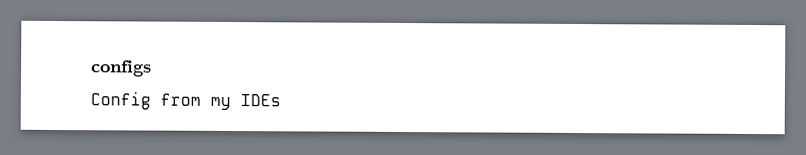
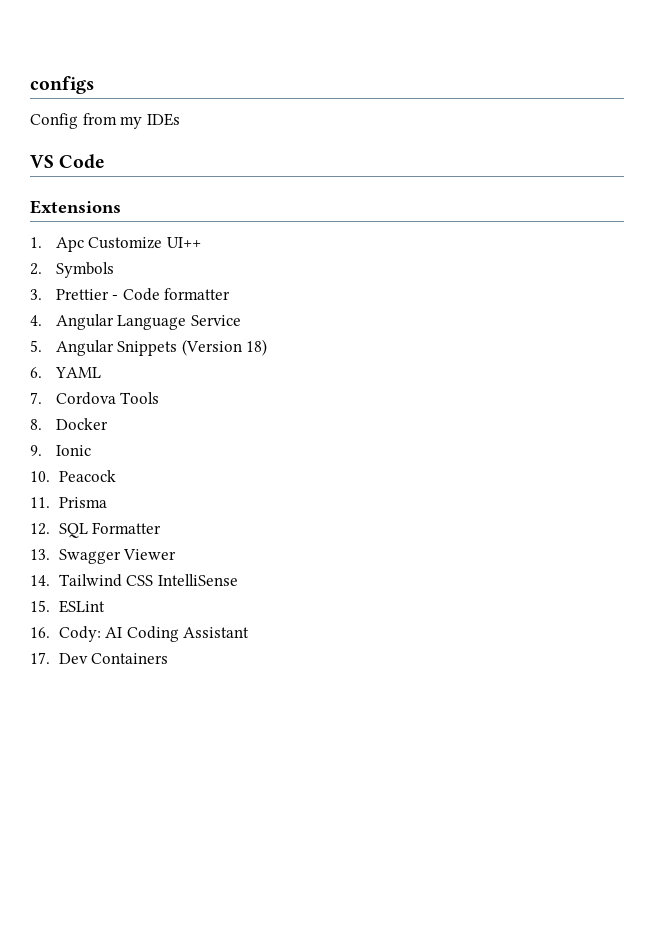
(281, 100) none -> [30,154,106,169] [30,200,121,214] [30,237,201,252] [30,262,114,278] [30,288,231,301] [30,314,241,330] [30,339,268,356] [30,367,101,378] [30,392,160,405] [30,418,108,430] [30,445,91,456] [30,470,116,482] [30,497,107,508] [30,522,162,538] [30,549,177,564] [30,574,238,587] [30,600,105,613] [30,626,250,642] [30,652,169,664] // VS Code // Extensions // 1. Apc Customize UI++ // 2. Symbols // 3. Prettier - Code formatter // 4. Angular Language Service // 5. Angular Snippets (Version 18) // 6. YAML // 7. Cordova Tools // 8. Docker // 9. Ionic // 10. Peacock // 11. Prisma // 12. SQL Formatter // 13. Swagger Viewer // 14. Tailwind CSS IntelliSense // 15. ESLint // 16. Cody: AI Coding Assistant // 17. Dev Containers

